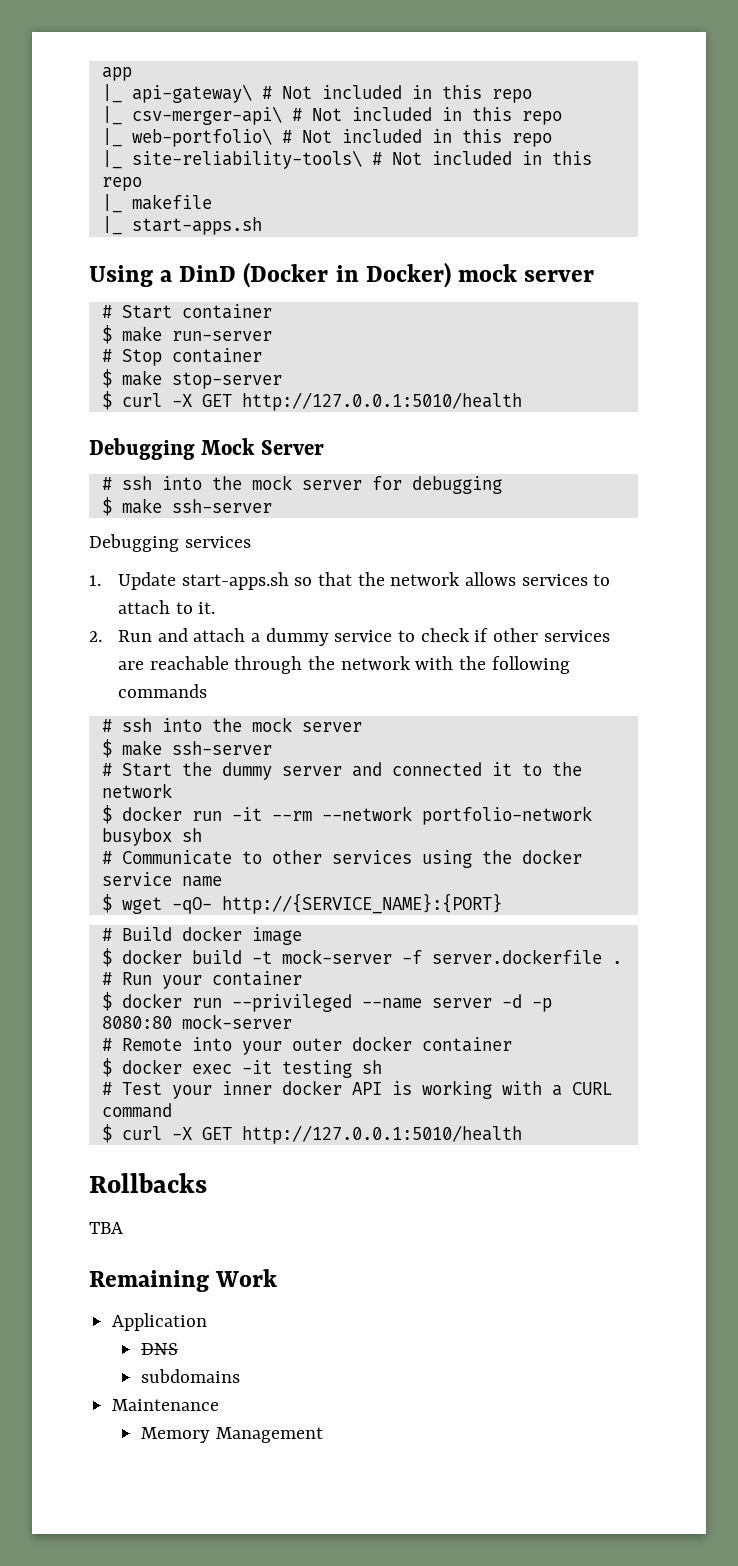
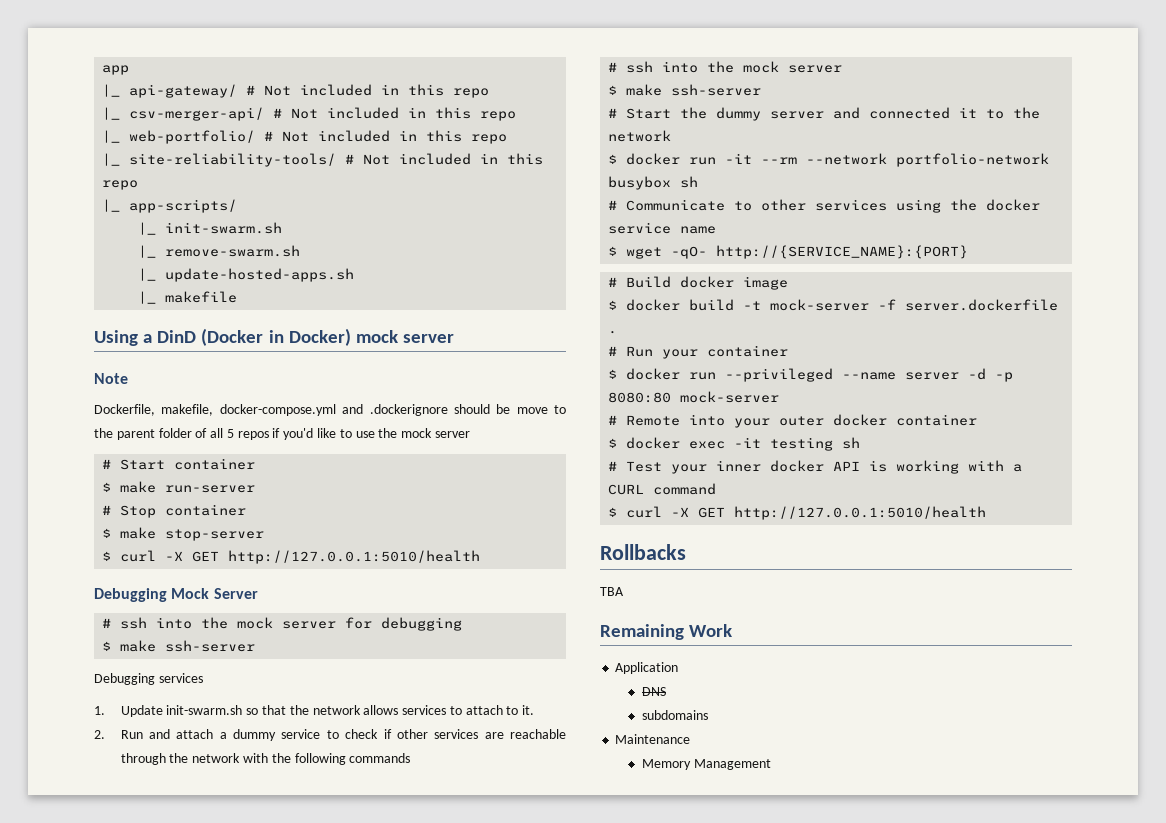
[131,84,532,103] [101,106,562,125] [101,128,552,147] [101,150,592,169] [101,177,142,191] [101,194,212,213] [101,216,262,235] api-gateway\ # Not included in this repo // |_ csv-merger-api\ # Not included in this repo // |_ web-portfolio\ # Not included in this repo // |_ site-reliability-tools\ # Not included in this repo // |_ makefile // |_ start-apps.sh -> [129,84,490,98] [102,107,517,121] [102,130,508,144] [102,153,544,167] [102,180,139,190] [102,199,238,213] [138,222,283,235] [138,245,301,258] [138,268,355,282] [138,291,238,304] api-gateway/ # Not included in this repo // |_ csv-merger-api/ # Not included in this repo // |_ web-portfolio/ # Not included in this repo // |_ site-reliability-tools/ # Not included in this repo // |_ app-scripts/ // |_ init-swarm.sh // |_ remove-swarm.sh // |_ update-hosted-apps.sh // |_ makefile
(595, 276) none -> [94,373,128,384] [94,404,566,416] [94,428,470,440] // Note // Dockerfile, makefile, docker-compose.yml and .dockerignore should be move to the parent folder of all 5 repos if you'd like to use the mock server
[181,572,289,590] start-apps.sh -> [166,705,243,715] init-swarm.sh

